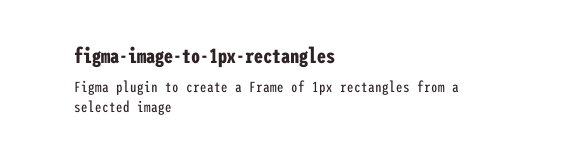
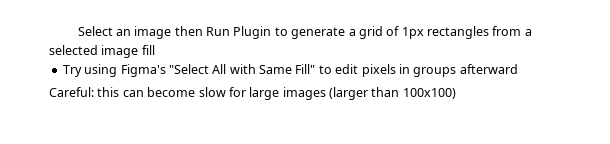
[74,46,335,68] [74,80,284,95] figma-image-to-1px-rectangles // Figma plugin to create a Frame -> [77,26,383,39] Select an image then Run Plugin to generate a grid
(172, 107) none -> [141,45,155,55] [62,64,518,77] [49,87,456,100] fill // Try using Figma's "Select All with Same Fill" to edit pixels in groups afterward // Careful: this can become slow for large images (larger than 100x100)

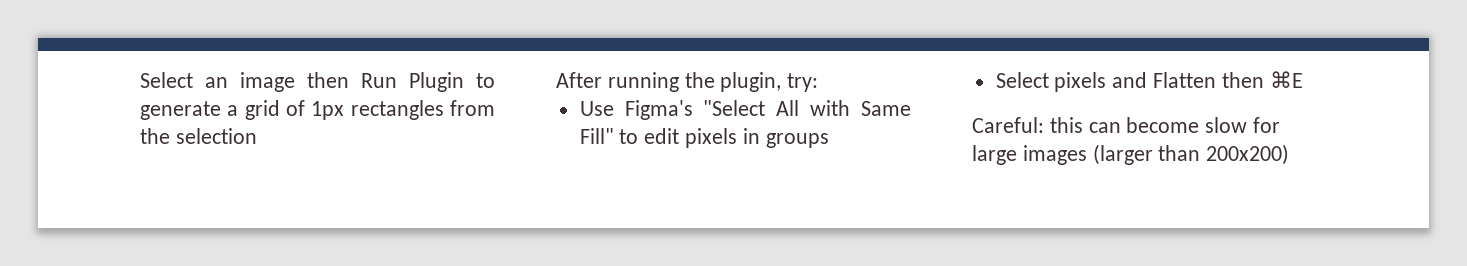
[524,29,532,36] [49,45,155,58] [62,64,118,77] a selected image fill // Try using -> [140,128,257,144] [556,72,819,92] [579,101,614,116] the selection // After running the plugin, try: // Use
[459,64,518,74] afterward -> [995,71,1303,92] // Select pixels and Flatten then ⌘E
[402,88,456,99] 100x100) -> [1206,144,1290,165] 200x200)

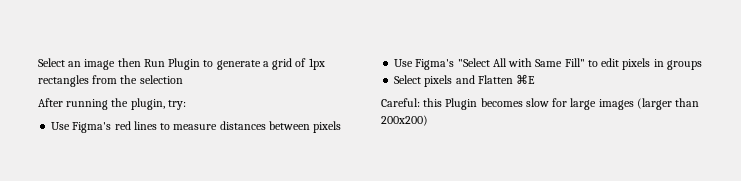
(819, 82) none -> [51,121,342,133] // Use Figma's red lines to measure distances between pixels
[1221,72,1264,88] then -> (513, 79) none
[1088,117,1200,133] can become -> [445,98,523,110] Plugin becomes

